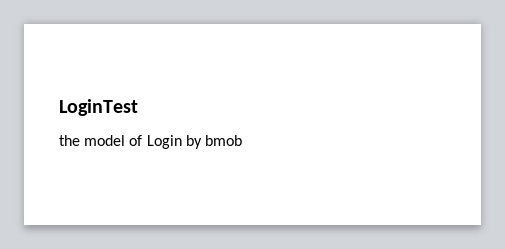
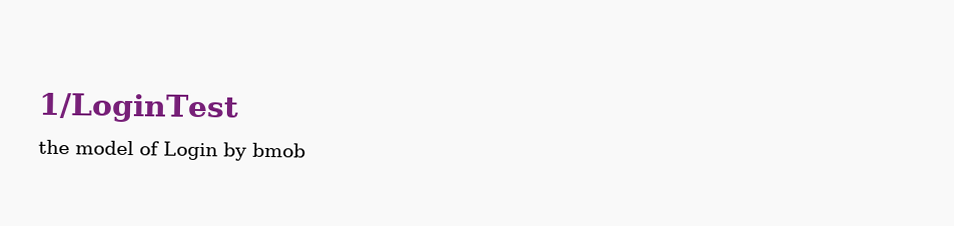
[59,99,138,116] LoginTest -> [38,92,239,124] 1/LoginTest

